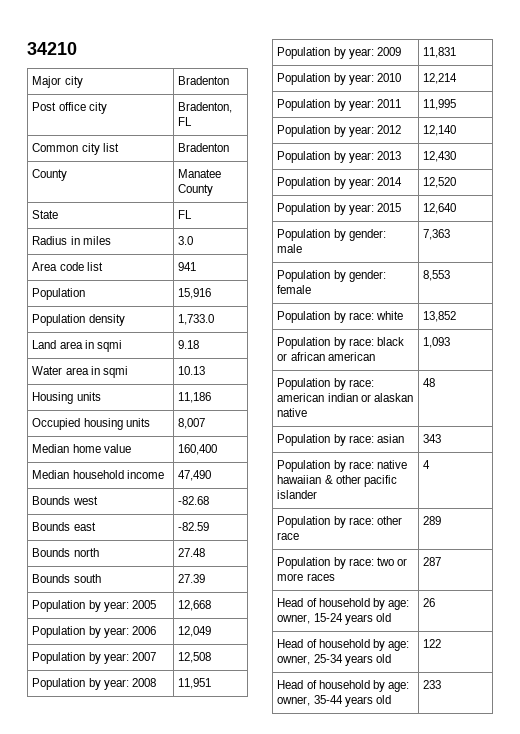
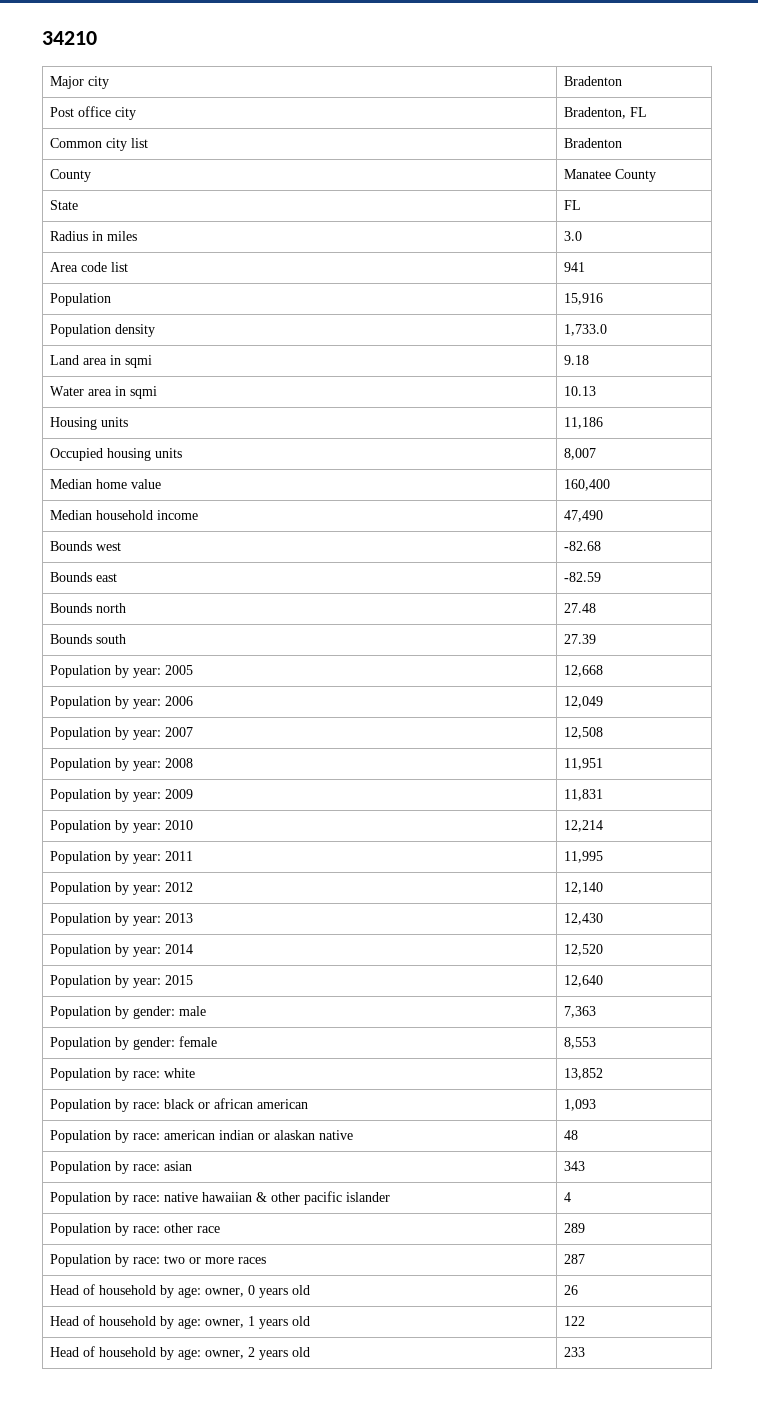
[313,613,343,622] 15-24 -> [247,1285,255,1295] 0
[313,654,343,663] 25-34 -> [247,1316,255,1326] 1
[313,695,343,704] 35-44 -> [247,1347,255,1357] 2

